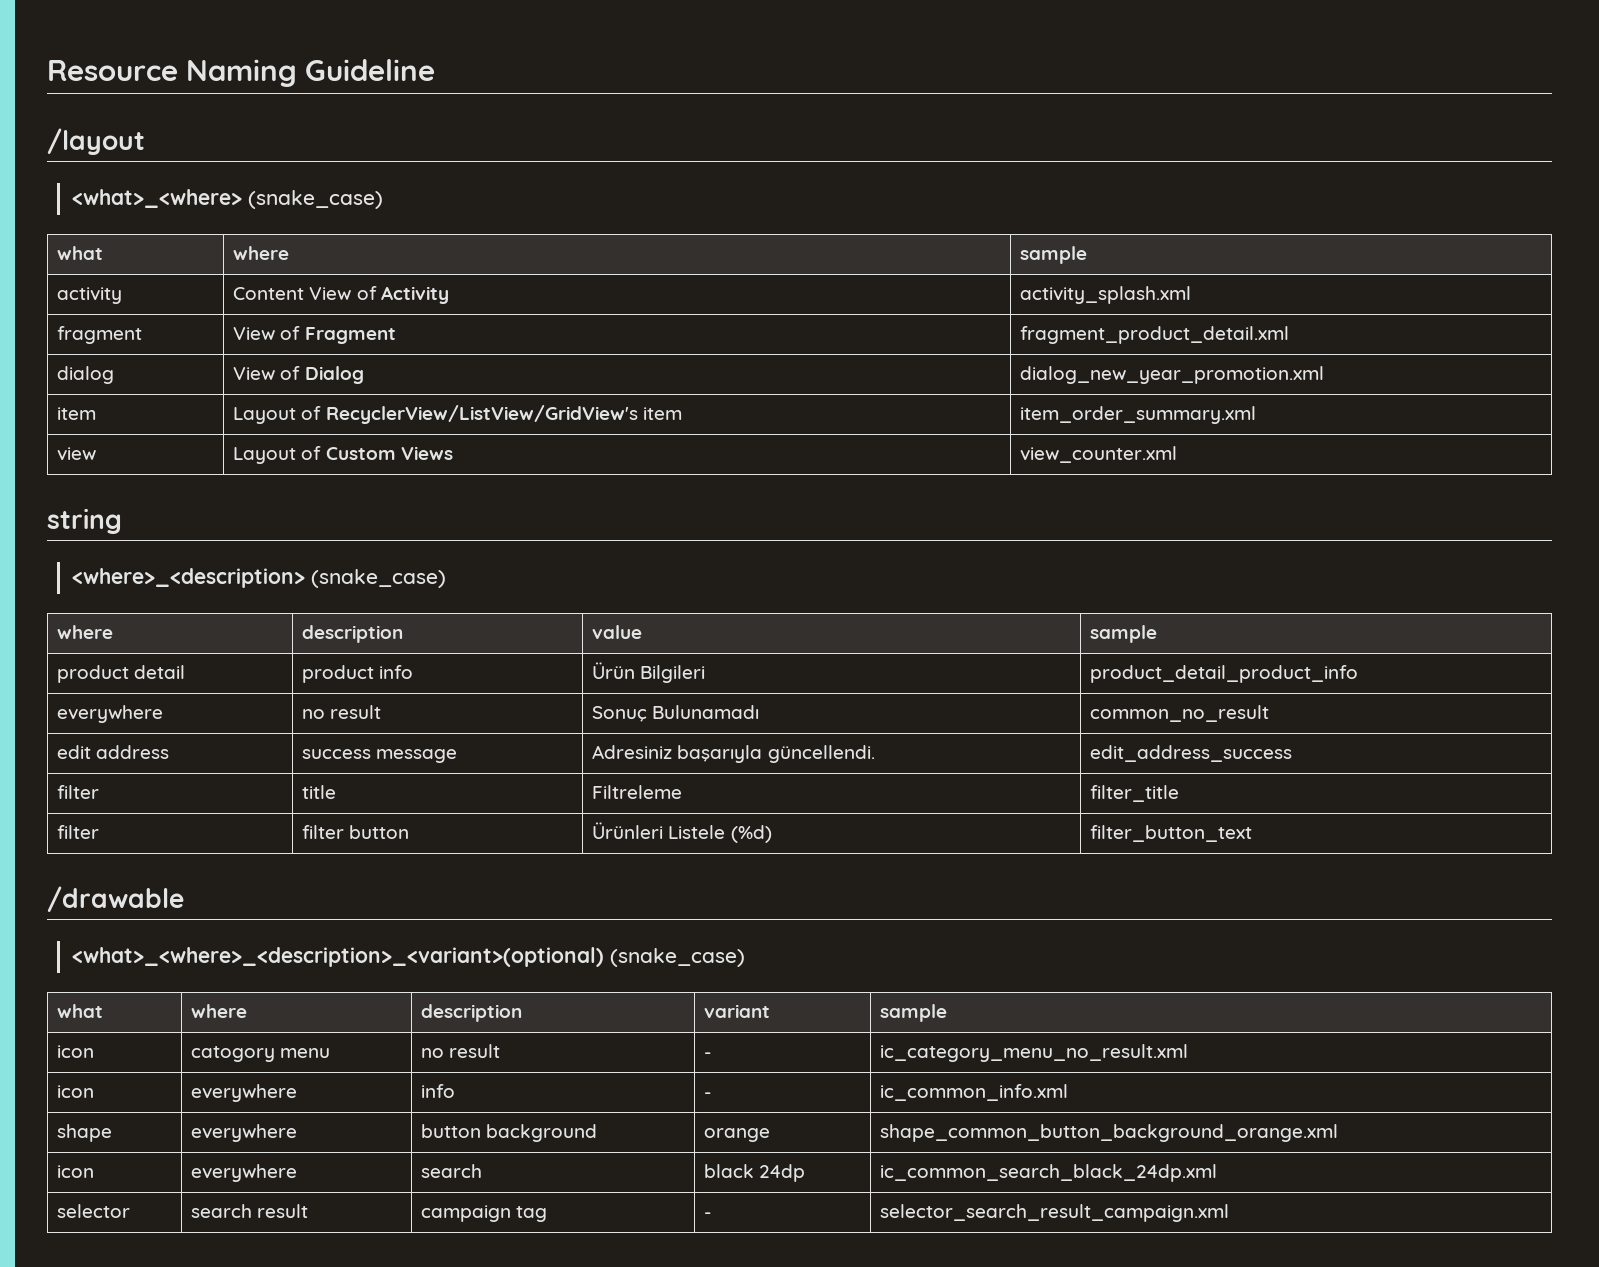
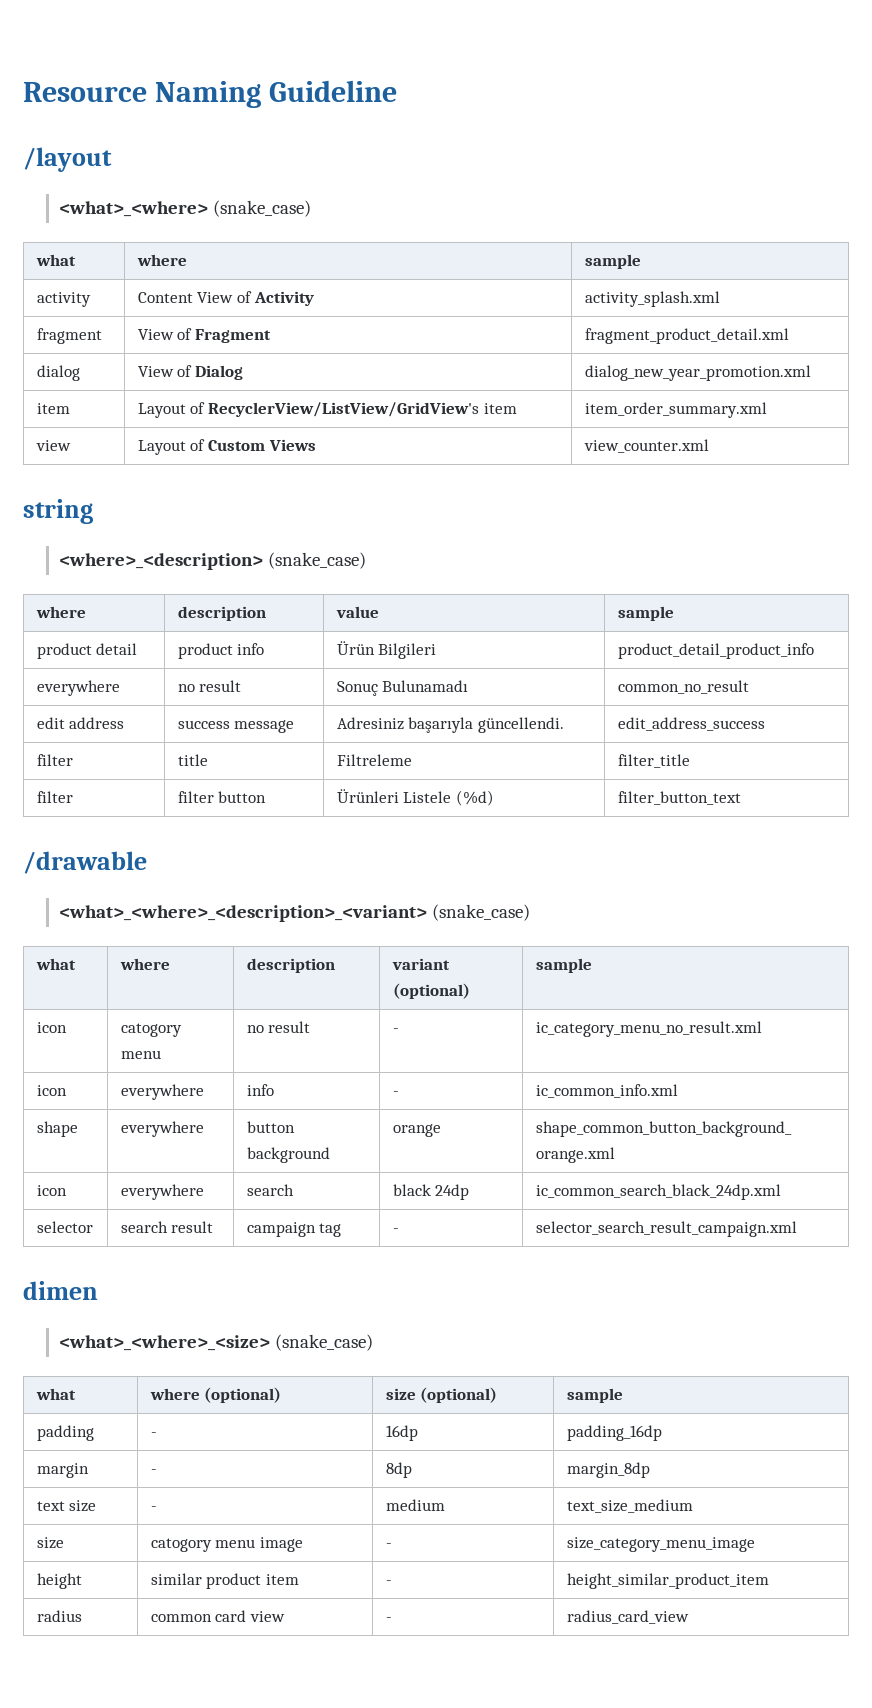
[71,947,604,967] <what>_<where>_<description>_<variant>(optional) -> [59,905,428,922] <what>_<where>_<description>_<variant>
(771, 1011) none -> [392,983,470,999] (optional)
(1230, 1213) none -> [23,1281,98,1300] [59,1334,374,1351] [35,1388,76,1400] [149,1387,282,1403] [385,1387,498,1403] [566,1388,623,1403] [36,1425,94,1441] [150,1432,157,1437] [385,1425,418,1441] [566,1425,662,1441] [36,1463,89,1478] [150,1469,157,1474] [385,1462,412,1478] [566,1462,650,1478] [36,1500,97,1512] [150,1506,157,1511] [385,1499,445,1511] [566,1499,693,1513] [36,1537,64,1549] [150,1537,303,1552] [385,1543,392,1548] [566,1537,755,1552] [36,1573,82,1589] [150,1573,299,1589] [385,1580,392,1585] [566,1573,769,1589] [36,1610,82,1622] [150,1610,285,1622] [385,1617,392,1622] [566,1610,689,1624] // dimen // <what>_<where>_<size> (snake_case) // what | where (optional) | size (optional) | sample // padding | - | 16dp | padding_16dp // margin | - | 8dp | margin_8dp // text size | - | medium | text_size_medium // size | catogory menu image | - | size_category_menu_image // height | similar product item | - | height_similar_product_item // radius | common card view | - | radius_card_view

